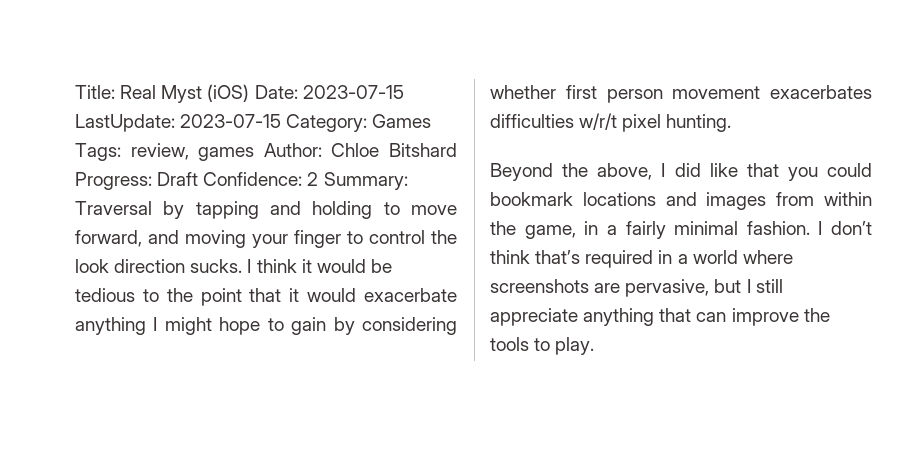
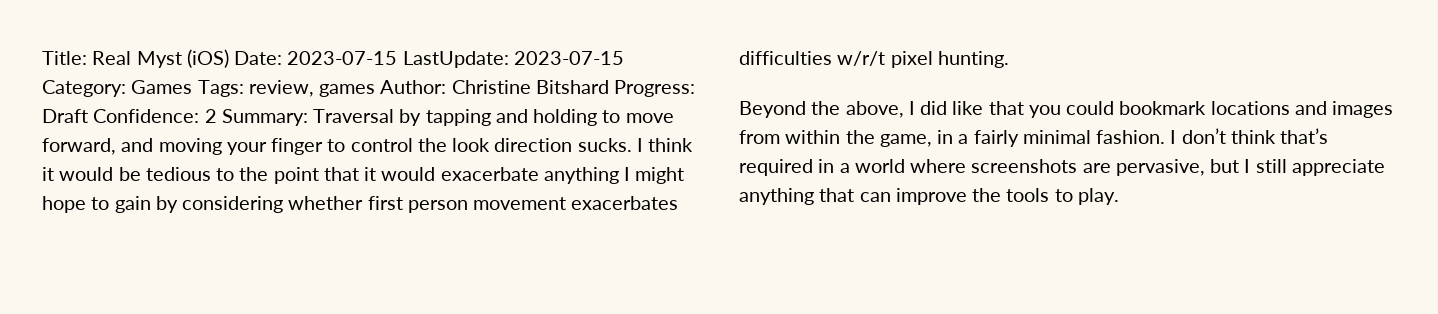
[331,143,380,157] Chloe -> [451,80,531,94] Christine

